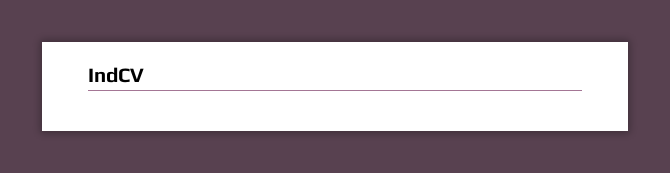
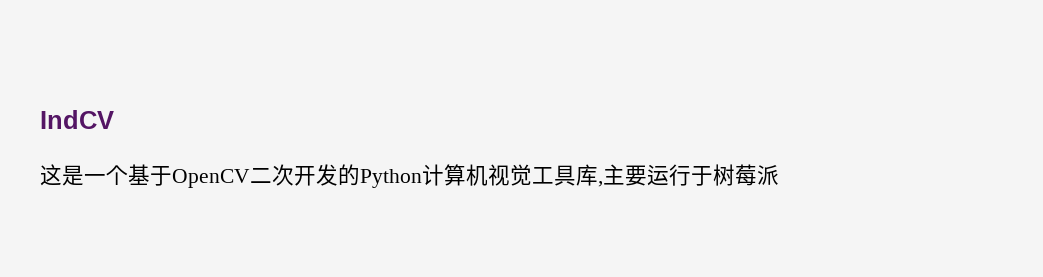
(144, 75) none -> [40,164,779,188] // 这是一个基于OpenCV二次开发的Python计算机视觉工具库,主要运行于树莓派

